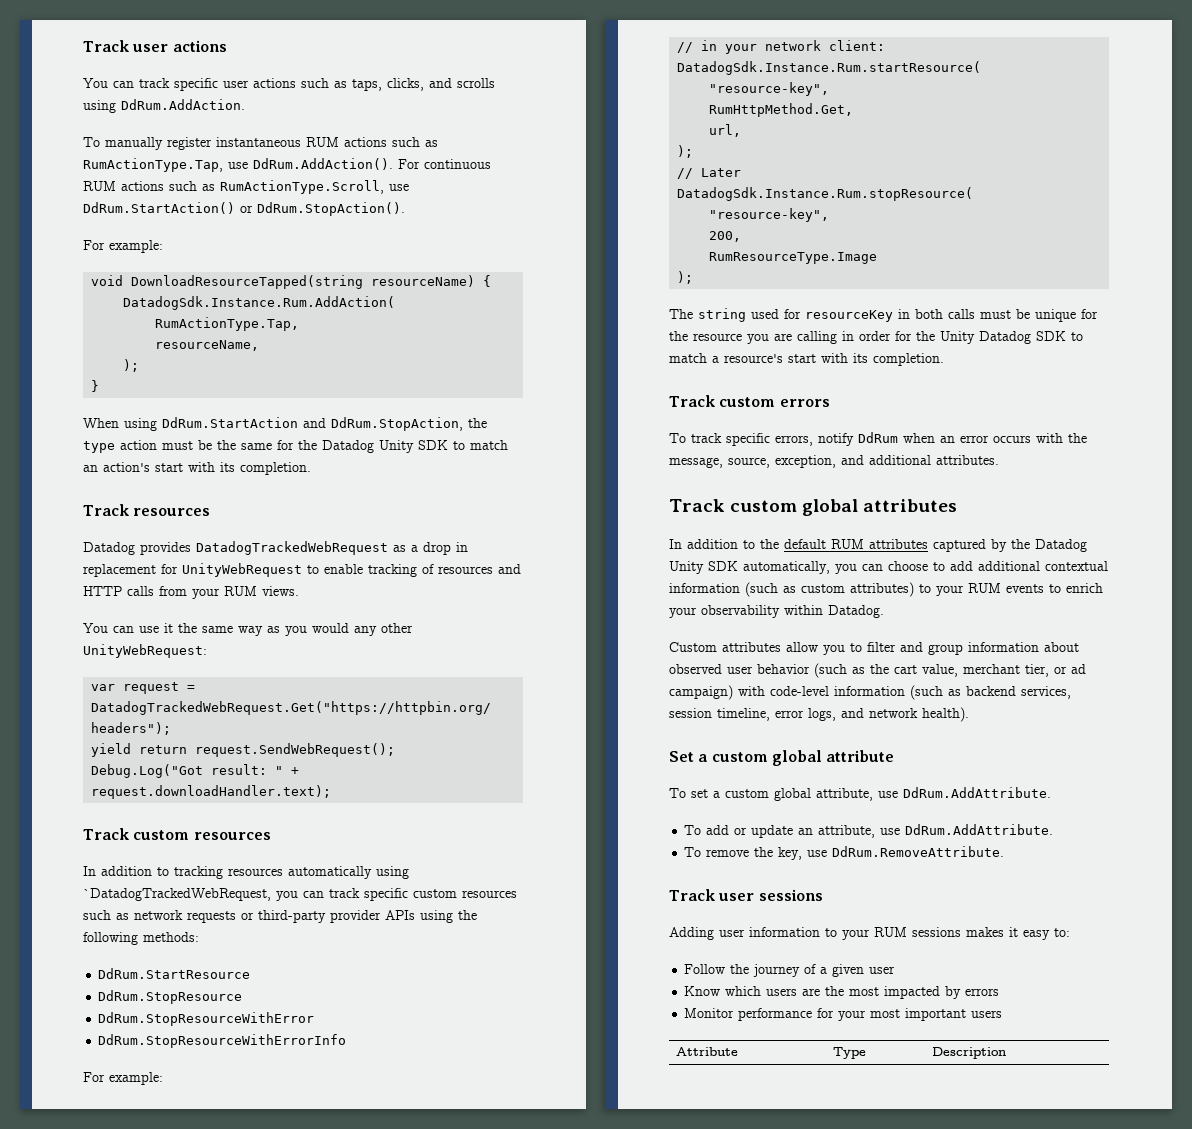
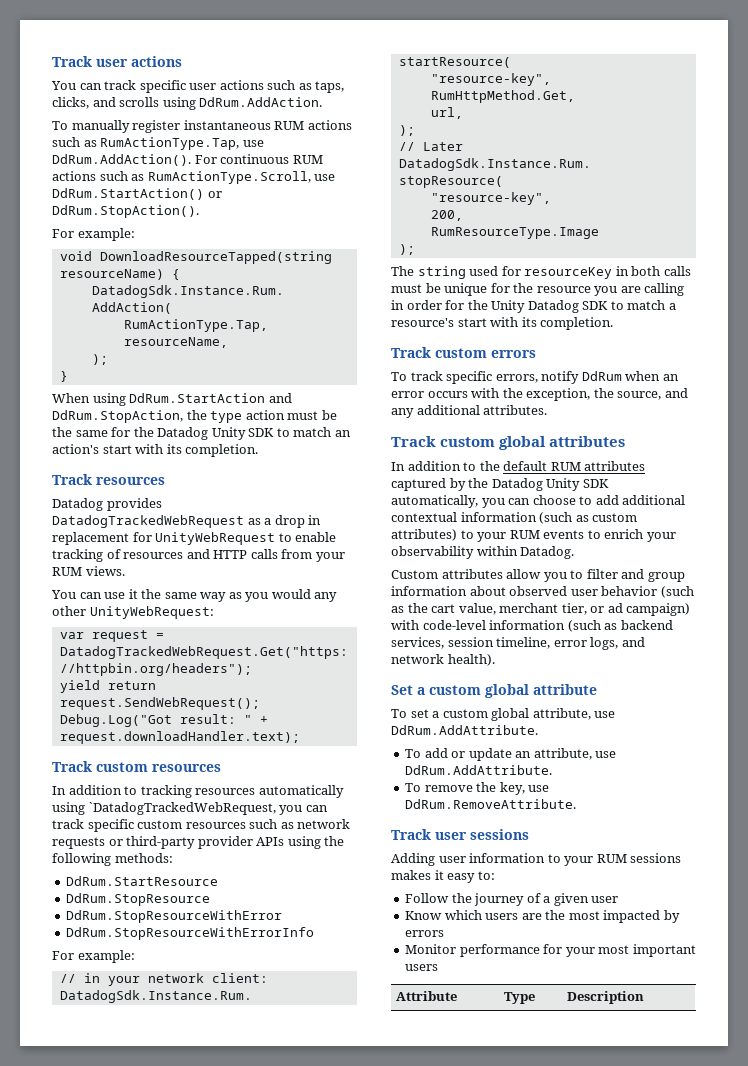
[669,455,864,468] message, source, exception, and -> [526,388,688,401] [391,408,414,418] exception, the source, and any

